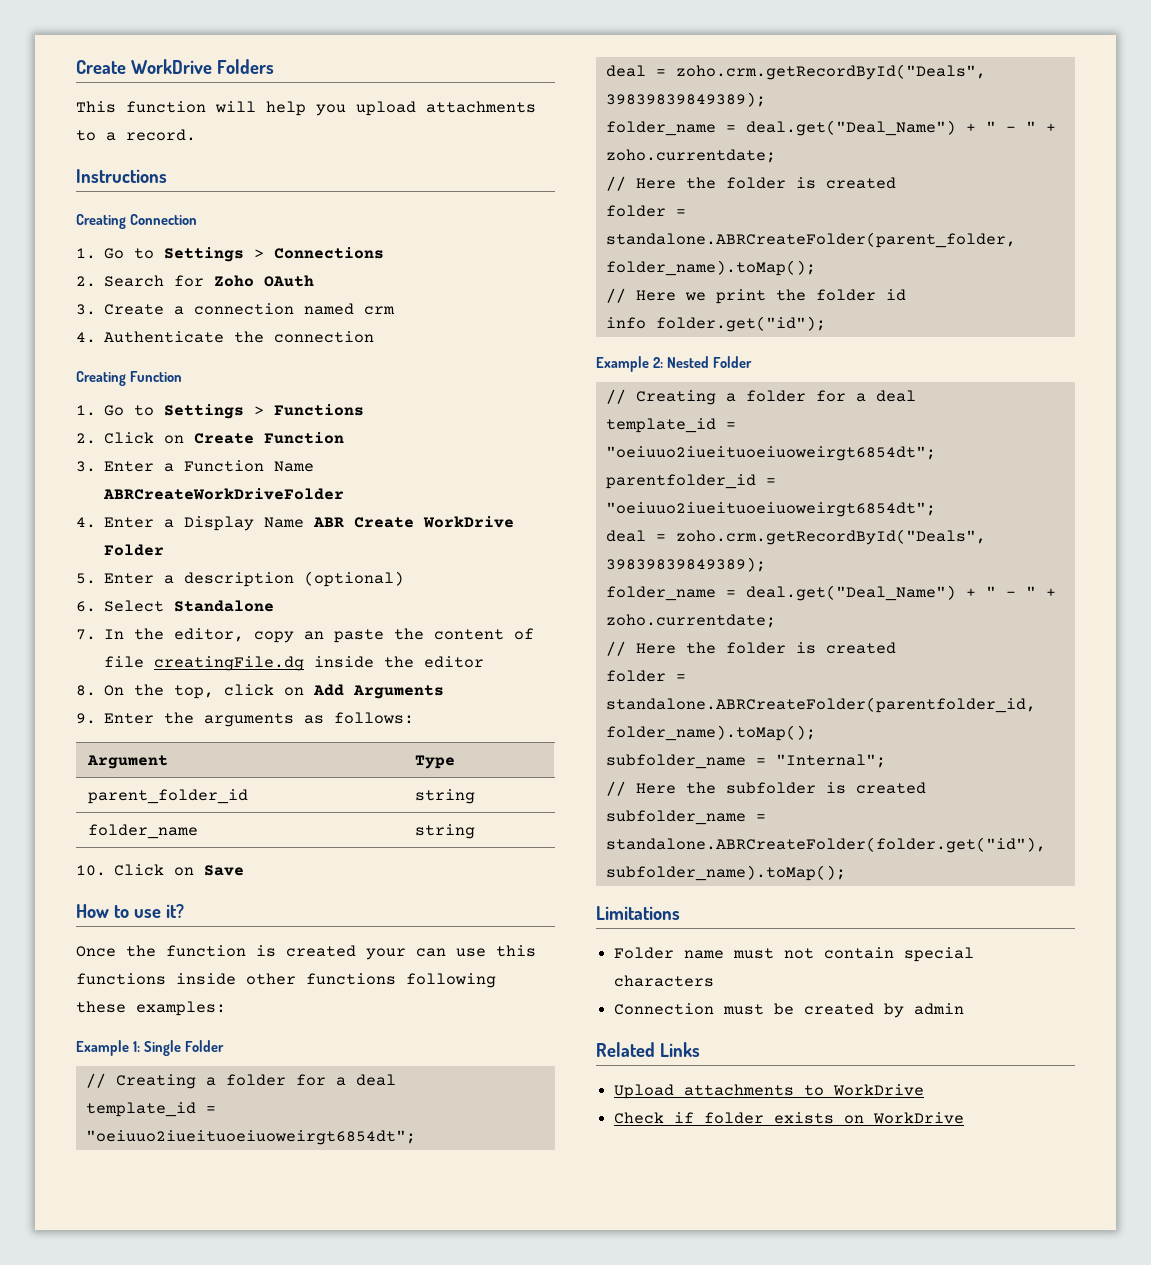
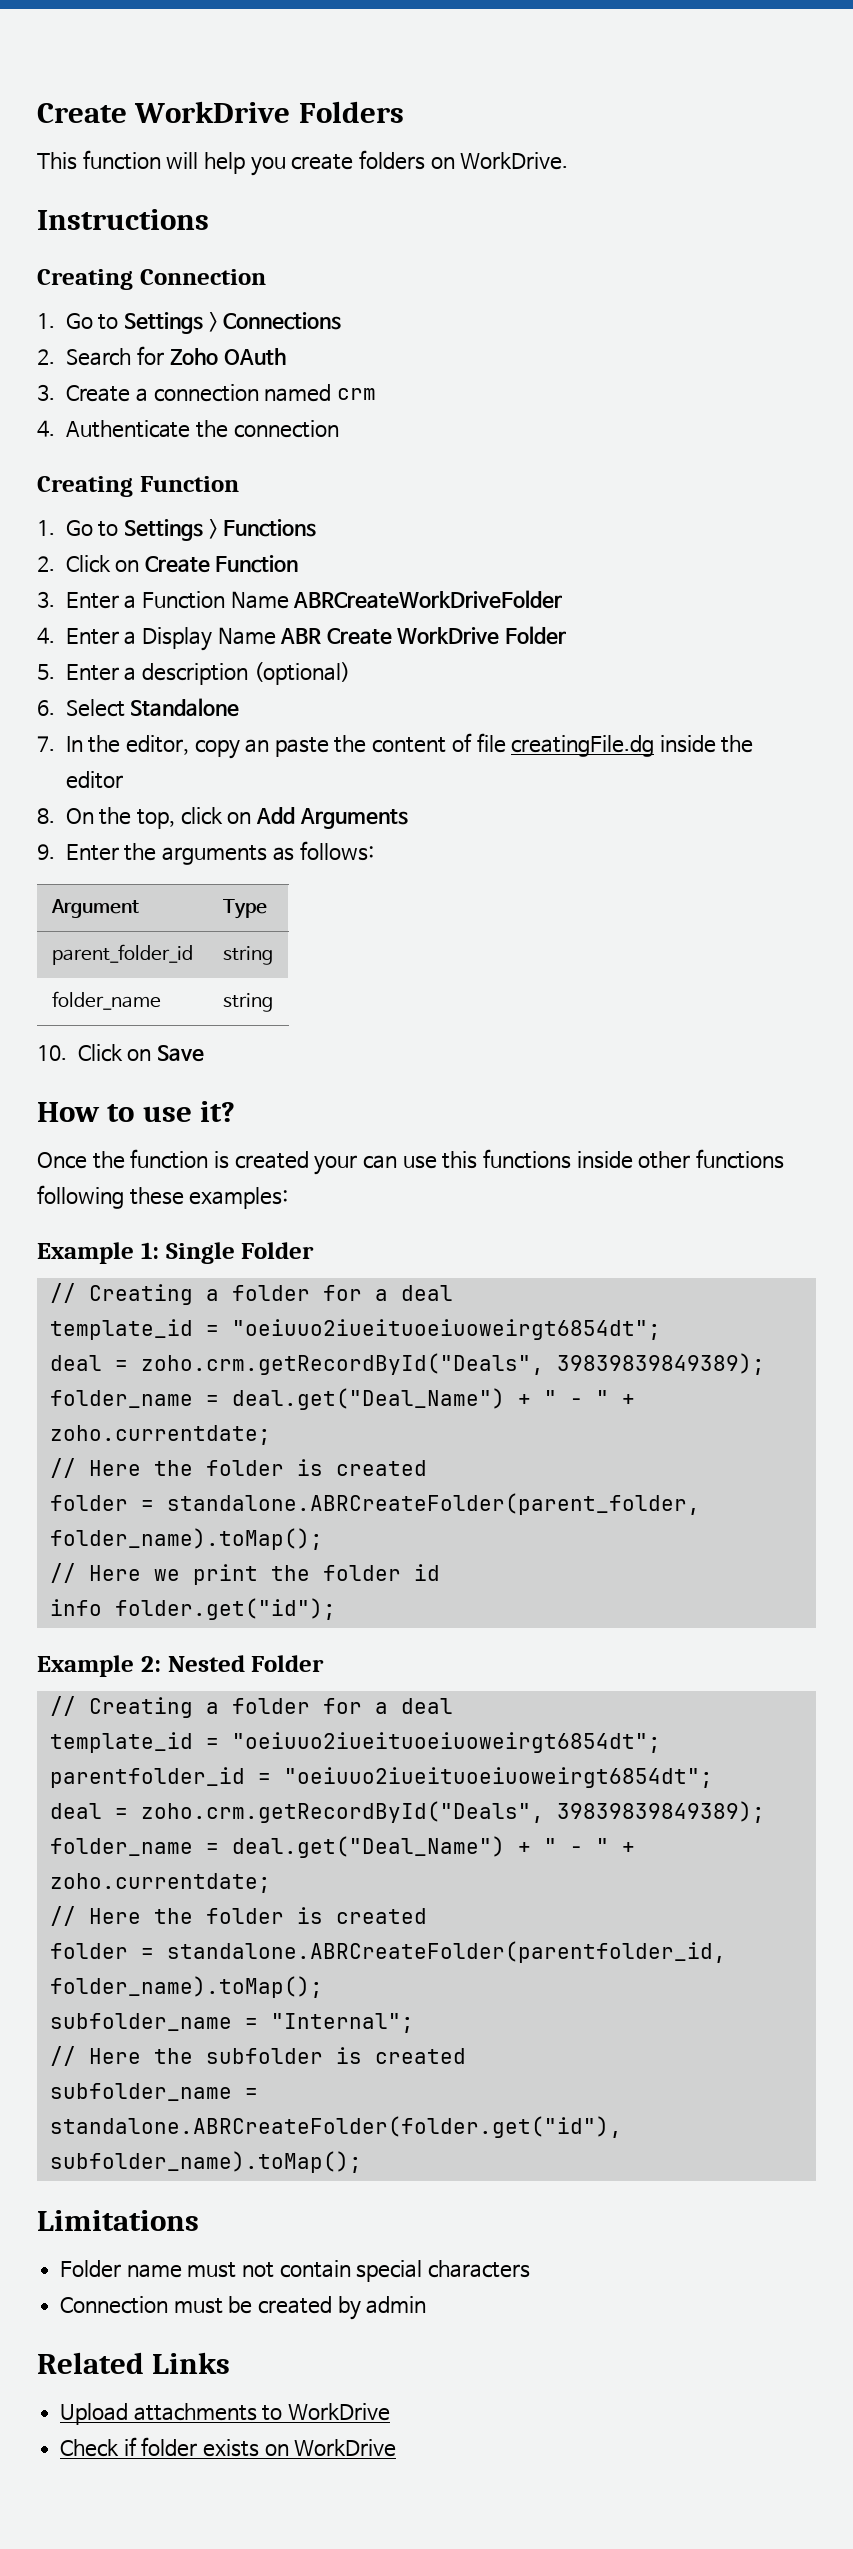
[356,101,536,116] [76,129,196,141] upload attachments to a record. -> [291,150,569,170] create folders on WorkDrive.

